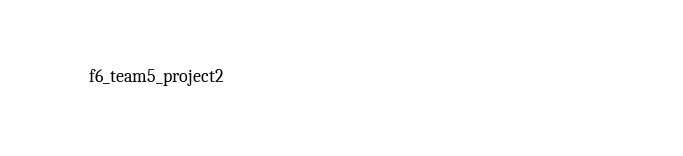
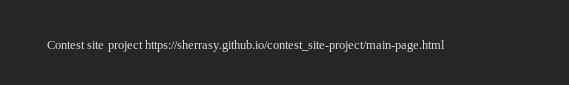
[89,69,224,86] f6_team5_project2 -> [47,40,446,52] Contest site project https://sherrasy.github.io/contest_site-project/main-page.html

